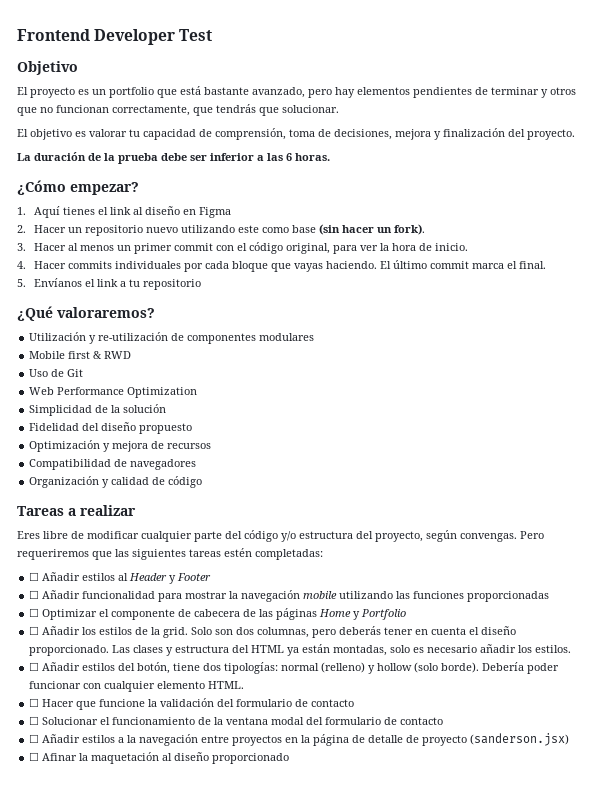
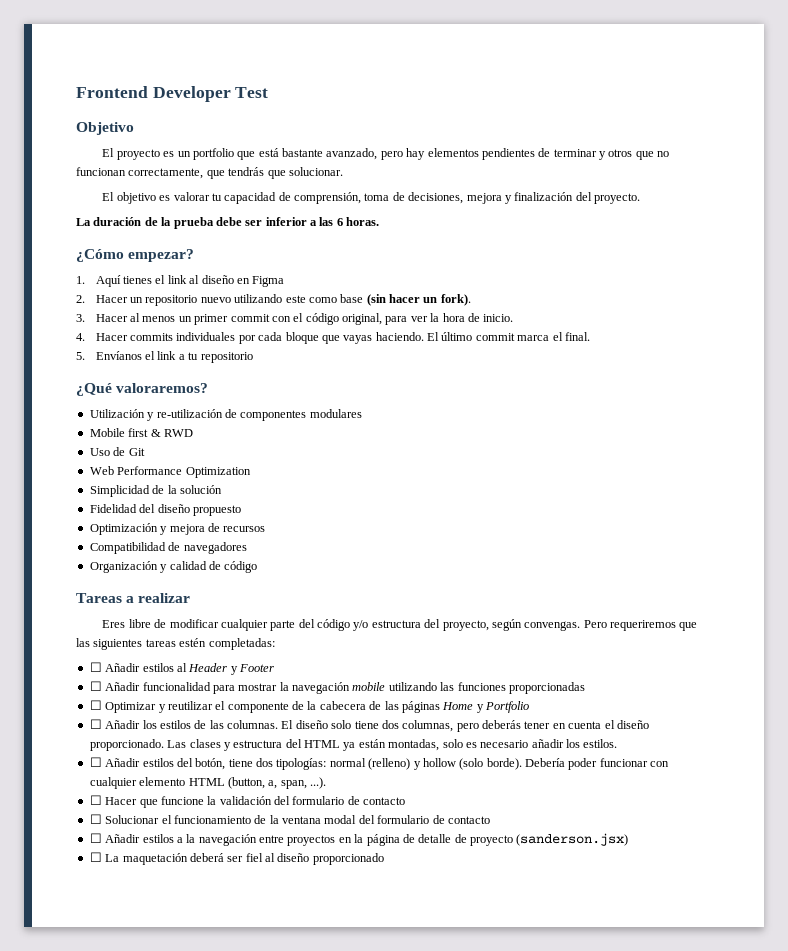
(98, 614) none -> [158,701,213,713] y reutilizar
(192, 613) none -> [307,701,317,710] la
[151,627,234,638] la grid. Solo son -> [209,720,379,729] las columnas. El diseño solo tiene
[208,681,245,689] HTML. -> [188,777,326,789] HTML (button, a, span, ...).
[42,752,160,764] Afinar la maquetación -> [105,853,263,865] La maquetación deberá ser fiel

